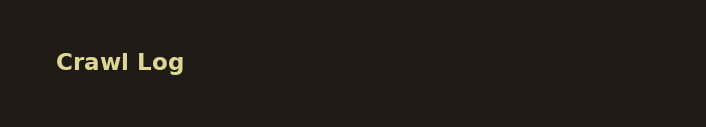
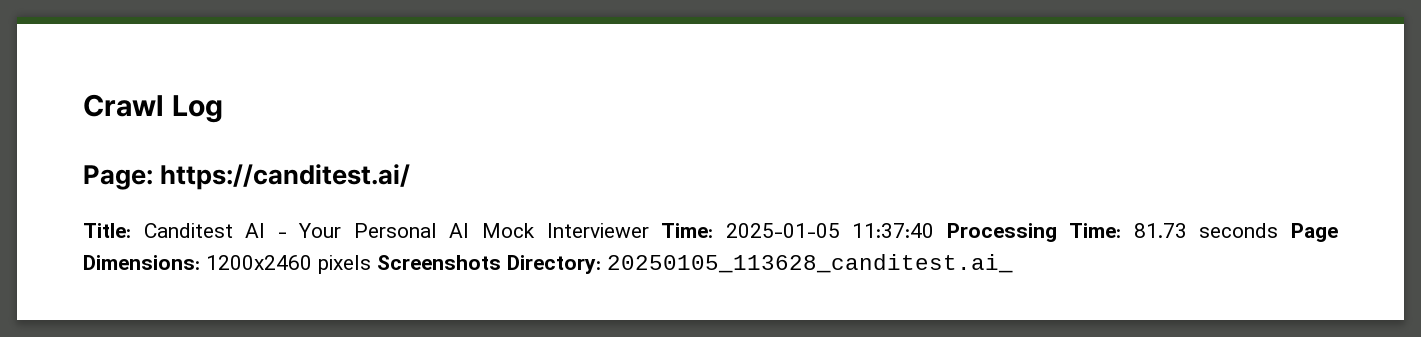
(184, 64) none -> [83,164,411,190] [83,223,1338,242] [83,254,1013,274] // Page: https://canditest.ai/ // Title: Canditest AI - Your Personal AI Mock Interviewer Time: 2025-01-05 11:37:40 Processing Time: 81.73 seconds Page Dimensions: 1200x2460 pixels Screenshots Directory: 20250105_113628_canditest.ai_

